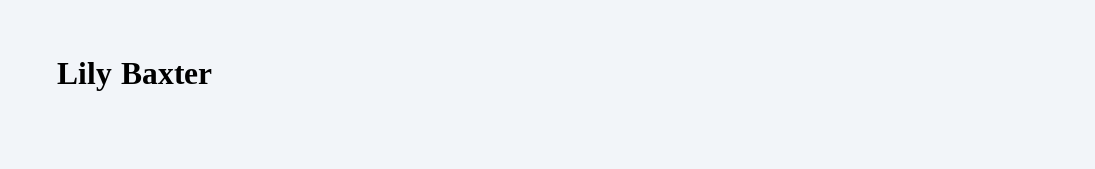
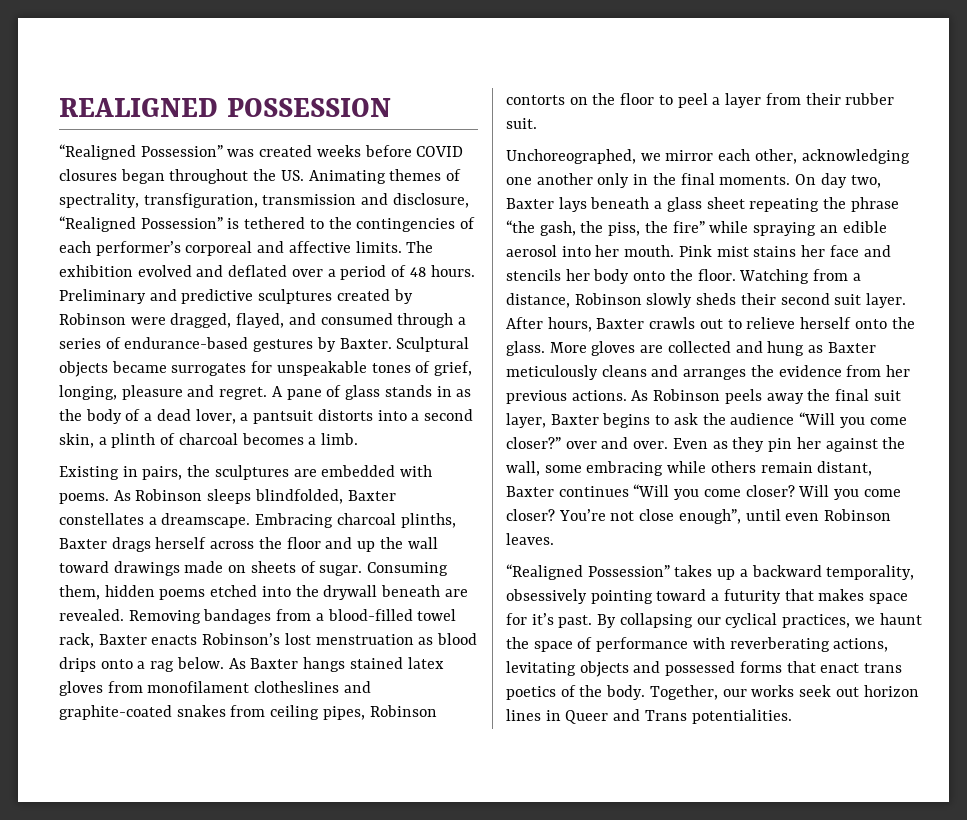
[57,62,212,91] Lily Baxter -> [59,98,391,117] [59,144,464,160] [59,169,462,184] [59,193,469,208] [59,216,476,232] [59,241,434,256] [59,265,475,280] [59,289,413,304] [59,313,467,328] [59,337,470,352] [59,361,473,377] [59,385,472,400] [59,409,473,424] [59,433,359,448] [59,465,433,480] [59,489,396,504] [59,513,456,528] [59,537,438,552] [59,561,449,576] [59,585,468,600] [59,609,457,624] [59,633,478,648] [59,657,444,672] [59,681,371,696] [59,705,437,720] [506,93,895,108] [506,118,537,129] [506,149,910,164] [506,173,881,188] [506,197,899,212] [506,220,887,236] [506,245,891,257] [506,269,861,284] [506,293,907,308] [506,317,915,332] [506,341,876,356] [506,365,911,380] [506,389,901,404] [506,412,907,428] [506,437,906,452] [506,461,873,476] [506,484,901,500] [506,509,892,524] [506,533,554,545] [506,564,915,580] [506,589,909,604] [506,613,922,628] [506,637,889,652] [506,661,903,677] [506,685,919,700] [506,709,792,724] REALIGNED POSSESSION // “Realigned Possession” was created weeks before COVID closures began throughout the US. Animating themes of spectrality, transfiguration, transmission and disclosure, “Realigned Possession” is tethered to the contingencies of each performer’s corporeal and affective limits. The exhibition evolved and deflated over a period of 48 hours. Preliminary and predictive sculptures created by Robinson were dragged, flayed, and consumed through a series of endurance-based gestures by Baxter. Sculptural objects became surrogates for unspeakable tones of grief, longing, pleasure and regret. A pane of glass stands in as the body of a dead lover, a pantsuit distorts into a second skin, a plinth of charcoal becomes a limb. // Existing in pairs, the sculptures are embedded with poems. As Robinson sleeps blindfolded, Baxter constellates a dreamscape. Embracing charcoal plinths, Baxter drags herself across the floor and up the wall toward drawings made on sheets of sugar. Consuming them, hidden poems etched into the drywall beneath are revealed. Removing bandages from a blood-filled towel rack, Baxter enacts Robinson’s lost menstruation as blood drips onto a rag below. As Baxter hangs stained latex gloves from monofilament clotheslines and graphite-coated snakes from ceiling pipes, Robinson contorts on the floor to peel a layer from their rubber suit. // Unchoreographed, we mirror each other, acknowledging one another only in the final moments. On day two, Baxter lays beneath a glass sheet repeating the phrase “the gash, the piss, the fire” while spraying an edible aerosol into her mouth. Pink mist stains her face and stencils her body onto the floor. Watching from a distance, Robinson slowly sheds their second suit layer. After hours, Baxter crawls out to relieve herself onto the glass. More gloves are collected and hung as Baxter meticulously cleans and arranges the evidence from her previous actions. As Robinson peels away the final suit layer, Baxter begins to ask the audience “Will you come closer?” over and over. Even as they pin her against the wall, some embracing while others remain distant, Baxter continues “Will you come closer? Will you come closer? You’re not close enough”, until even Robinson leaves. // “Realigned Possession” takes up a backward temporality, obsessively pointing toward a futurity that makes space for it’s past. By collapsing our cyclical practices, we haunt the space of performance with reverberating actions, levitating objects and possessed forms that enact trans poetics of the body. Together, our works seek out horizon lines in Queer and Trans potentialities.

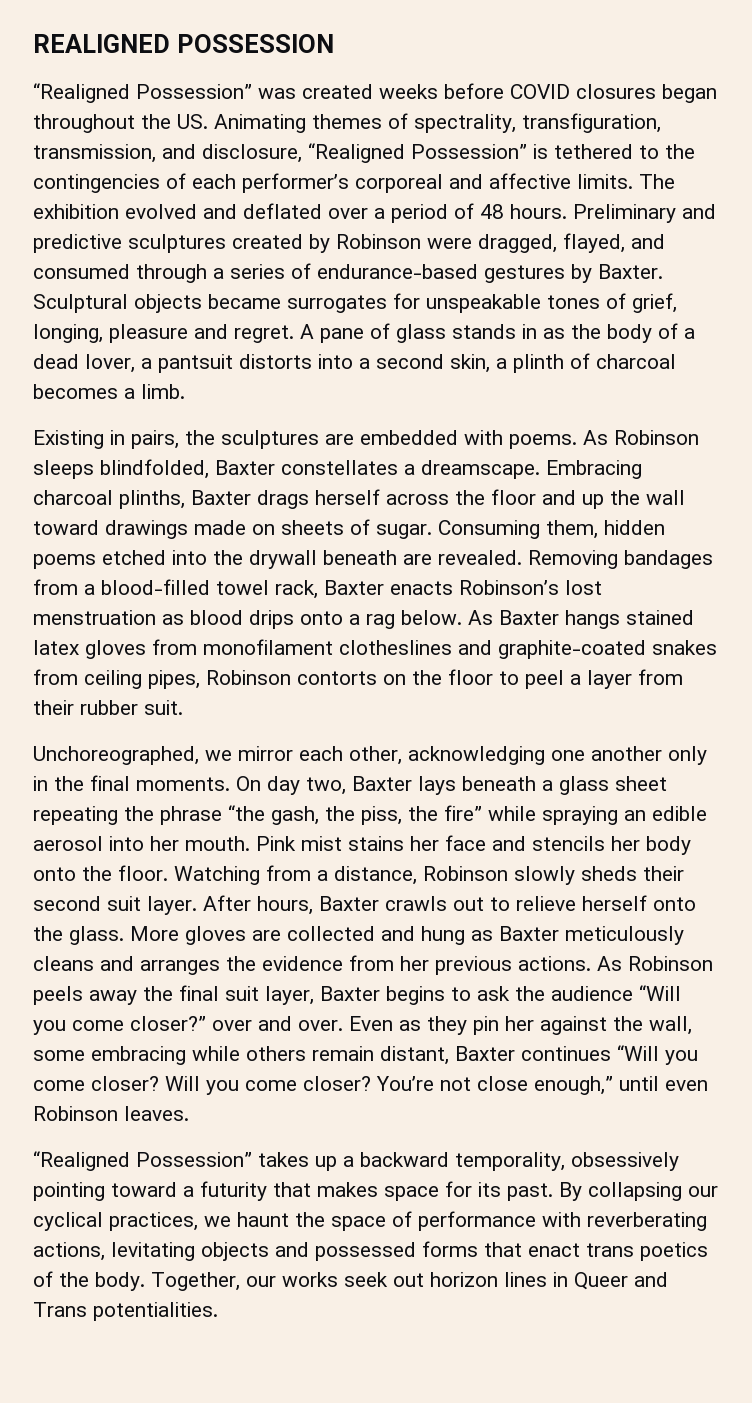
[262,194,357,205] transmission -> [33,144,156,163] transmission,
[678,509,741,524] enough”, -> [534,1076,613,1095] enough,”
[531,613,554,625] it’s -> [478,1182,501,1197] its

